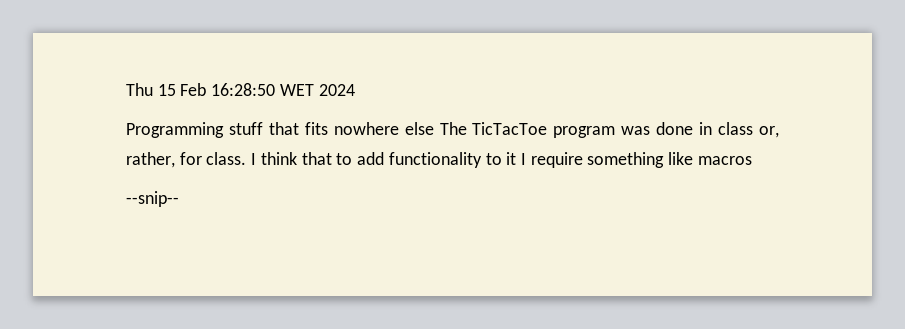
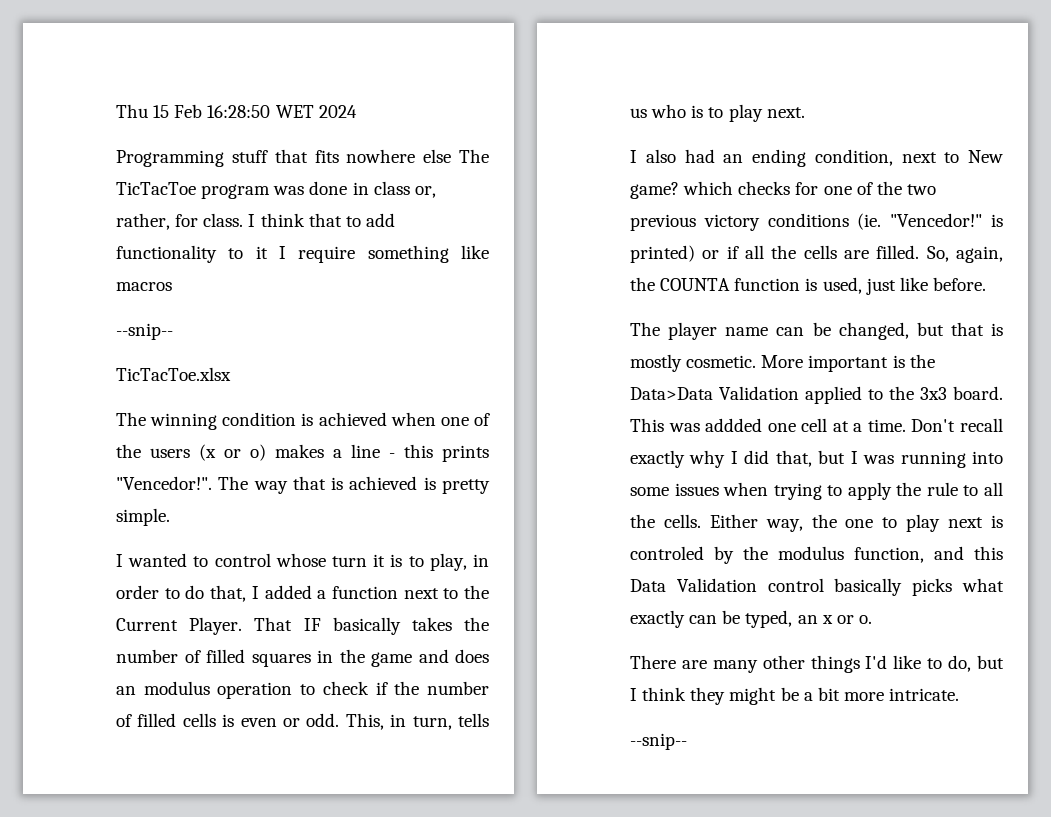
(179, 199) none -> [116,367,231,381] [116,412,491,430] [116,444,489,462] [116,476,490,494] [116,508,170,526] [116,553,489,571] [116,585,489,602] [116,617,489,635] [116,649,489,667] [116,681,490,699] [116,713,489,730] [630,104,805,122] [630,149,1003,167] [630,181,936,199] [630,213,1003,231] [630,245,1003,263] [630,277,986,295] [630,322,1003,340] [630,354,935,372] [630,386,1003,404] [630,418,1003,432] [630,450,1003,468] [630,482,1003,500] [630,514,1003,532] [630,546,1003,564] [630,578,1004,596] [630,610,872,628] [630,655,1005,673] [630,687,960,705] [630,733,687,750] // TicTacToe.xlsx // The winning condition is achieved when one of the users (x or o) makes a line - this prints "Vencedor!". The way that is achieved is pretty simple. // I wanted to control whose turn it is to play, in order to do that, I added a function next to the Current Player. That IF basically takes the number of filled squares in the game and does an modulus operation to check if the number of filled cells is even or odd. This, in turn, tells us who is to play next. // I also had an ending condition, next to New game? which checks for one of the two previous victory conditions (ie. "Vencedor!" is printed) or if all the cells are filled. So, again, the COUNTA function is used, just like before. // The player name can be changed, but that is mostly cosmetic. More important is the Data>Data Validation applied to the 3x3 board. This was addded one cell at a time. Don't recall exactly why I did that, but I was running into some issues when trying to apply the rule to all the cells. Either way, the one to play next is controled by the modulus function, and this Data Validation control basically picks what exactly can be typed, an x or o. // There are many other things I'd like to do, but I think they might be a bit more intricate. // --snip--

